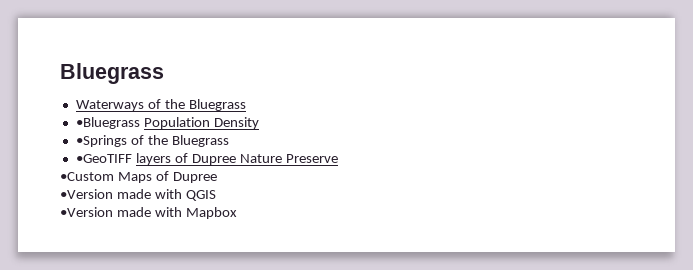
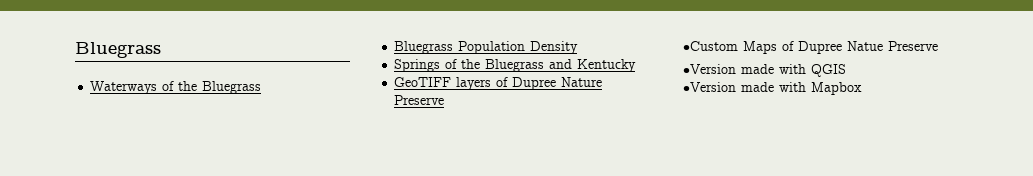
[75,117,140,129] •Bluegrass -> [394,41,454,54] Bluegrass
[75,135,229,147] [75,154,132,163] •Springs of the Bluegrass // •GeoTIFF -> [394,59,637,72] [394,77,452,87] Springs of the Bluegrass and Kentucky // GeoTIFF
(217, 177) none -> [847,41,938,51] Natue Preserve

